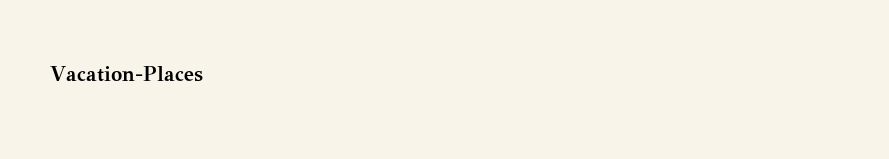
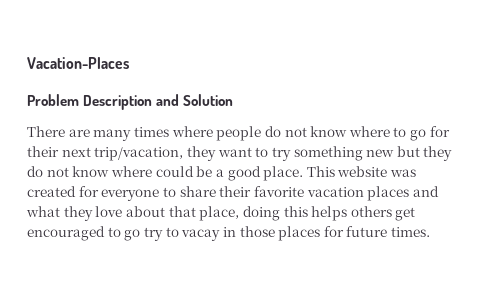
(203, 74) none -> [27,94,234,110] [27,126,450,141] [27,146,453,161] [27,166,417,181] [27,186,439,201] [26,206,416,221] [27,226,431,241] // Problem Description and Solution // There are many times where people do not know where to go for their next trip/vacation, they want to try something new but they do not know where could be a good place. This website was created for everyone to share their favorite vacation places and what they love about that place, doing this helps others get encouraged to go try to vacay in those places for future times.

